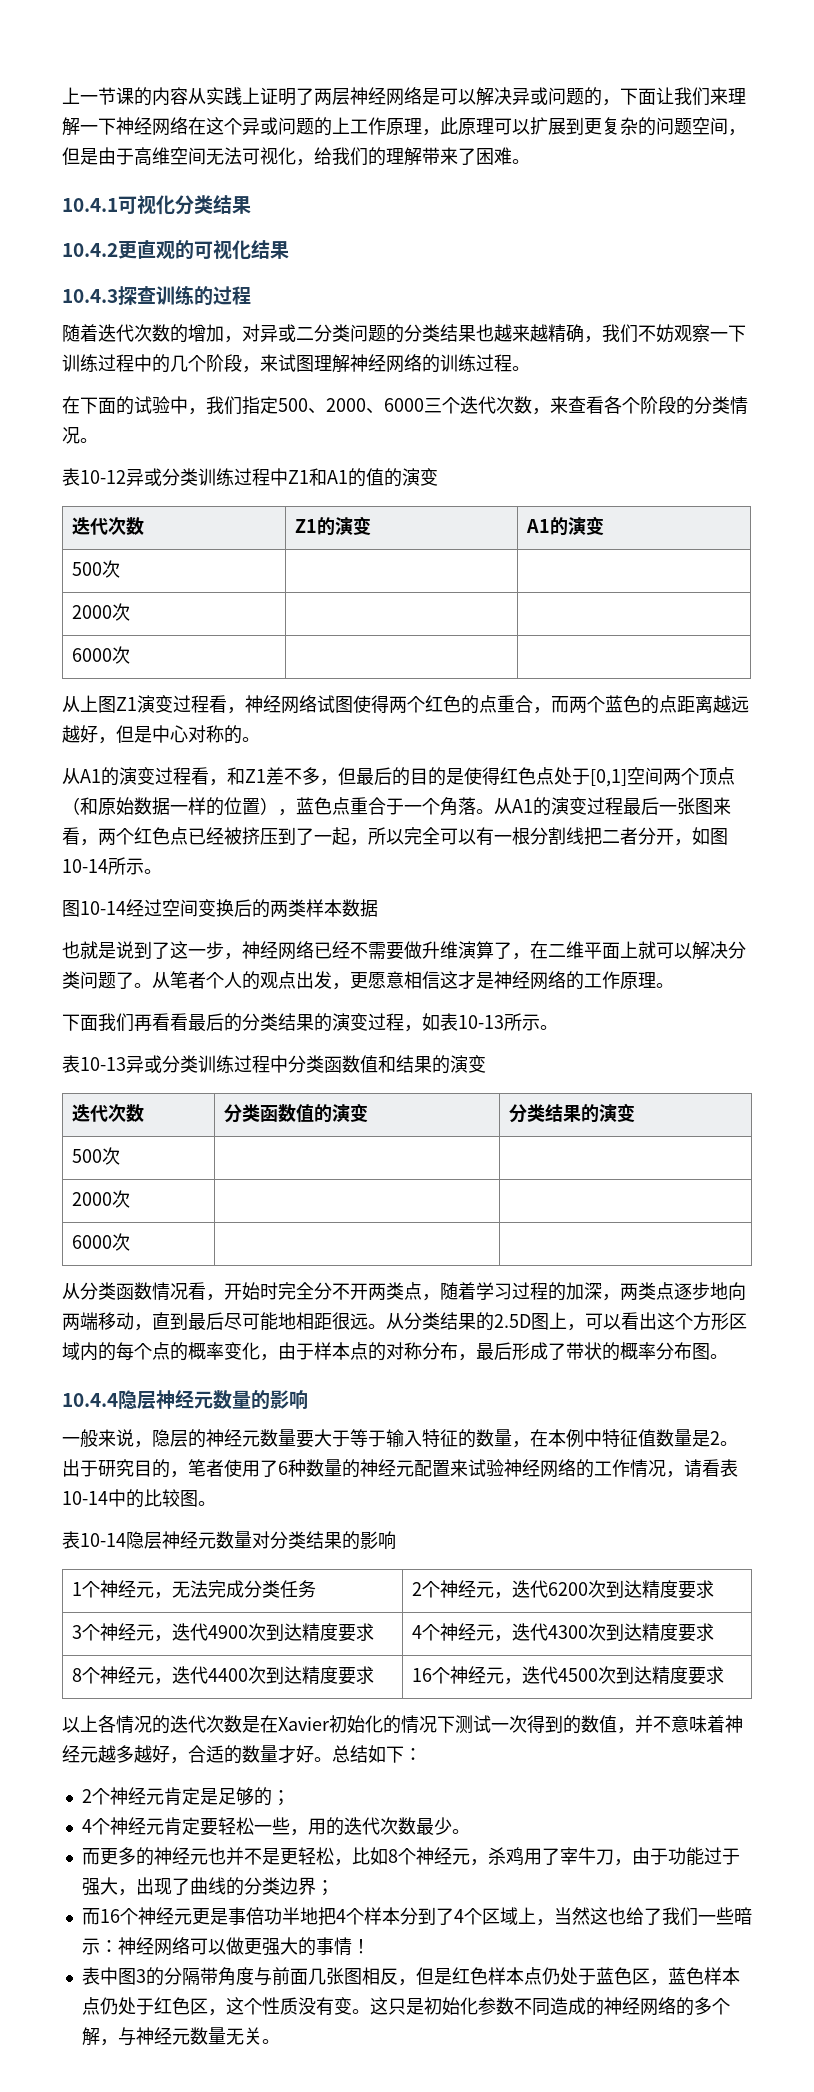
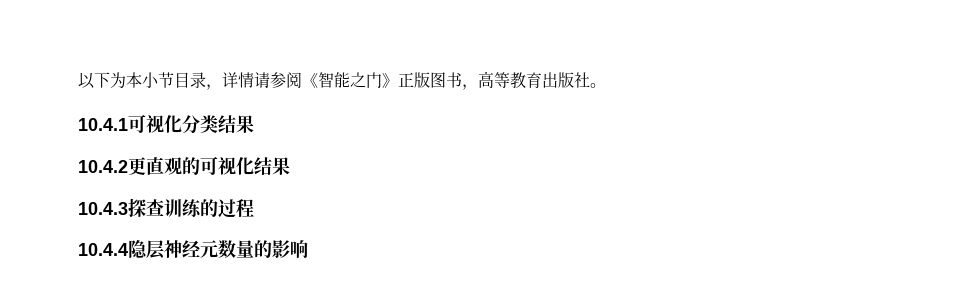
[62,87,746,106] [62,117,746,136] [62,147,512,166] 上一节课的内容从实践上证明了两层神经网络是可以解决异或问题的，下面让我们来理解一下神经网络在这个异或问题的上工作原理，此原理可以扩展到更复杂的问题空间，但是由于高维空间无法可视化，给我们的理解带来了困难 -> [78,71,590,90] 以下为本小节目录，详情请参阅《智能之门》正版图书，高等教育出版社
[62,324,746,343] [62,354,530,373] [62,396,748,415] [62,427,98,444] [62,468,438,487] [71,517,144,535] [294,516,371,536] [525,516,604,536] [71,560,120,578] [71,603,130,621] [71,646,130,664] [62,695,749,714] [62,725,260,744] [62,767,735,787] [62,797,731,816] [62,827,728,846] [62,857,162,875] [62,899,378,918] [62,941,746,960] [62,971,674,990] [62,1013,558,1032] [62,1055,486,1074] [71,1104,144,1122] [223,1103,368,1123] [508,1103,635,1123] [71,1147,120,1165] [71,1190,130,1208] [71,1233,130,1251] [62,1282,746,1301] [62,1312,747,1331] [62,1342,728,1361] // 随着迭代次数的增加，对异或二分类问题的分类结果也越来越精确，我们不妨观察一下训练过程中的几个阶段，来试图理解神经网络的训练过程。 // 在下面的试验中，我们指定500、2000、6000三个迭代次数，来查看各个阶段的分类情况。 // 表10-12异或分类训练过程中Z1和A1的值的演变 // 迭代次数 | Z1的演变 | A1的演变 // 500次 | | // 2000次 | | // 6000次 | | // 从上图Z1演变过程看，神经网络试图使得两个红色的点重合，而两个蓝色的点距离越远越好，但是中心对称的。 // 从A1的演变过程看，和Z1差不多，但最后的目的是使得红色点处于[0,1]空间两个顶点（和原始数据一样的位置），蓝色点重合于一个角落。从A1的演变过程最后一张图来看，两个红色点已经被挤压到了一起，所以完全可以有一根分割线把二者分开，如图10-14所示。 // 图10-14经过空间变换后的两类样本数据 // 也就是说到了这一步，神经网络已经不需要做升维演算了，在二维平面上就可以解决分类问题了。从笔者个人的观点出发，更愿意相信这才是神经网络的工作原理。 // 下面我们再看看最后的分类结果的演变过程，如表10-13所示。 // 表10-13异或分类训练过程中分类函数值和结果的演变 // 迭代次数 | 分类函数值的演变 | 分类结果的演变 // 500次 | | // 2000次 | | // 6000次 | | // 从分类函数情况看，开始时完全分不开两类点，随着学习过程的加深，两类点逐步地向两端移动，直到最后尽可能地相距很远。从分类结果的2.5D图上，可以看出这个方形区域内的每个点的概率变化，由于样本点的对称分布，最后形成了带状的概率分布图。 -> (254, 208) none
[62,1429,738,1448] [62,1459,738,1478] [62,1489,216,1508] [62,1531,396,1550] [71,1580,316,1599] [411,1580,714,1599] [71,1623,374,1642] [411,1623,714,1642] [71,1666,374,1685] [411,1666,724,1685] [62,1715,743,1734] [62,1745,422,1764] [81,1787,290,1806] [81,1817,470,1836] [81,1847,740,1866] [81,1877,334,1896] [81,1907,752,1926] [81,1937,370,1956] [81,1967,740,1986] [81,1997,730,2016] [81,2027,280,2046] // 一般来说，隐层的神经元数量要大于等于输入特征的数量，在本例中特征值数量是2。出于研究目的，笔者使用了6种数量的神经元配置来试验神经网络的工作情况，请看表10-14中的比较图。 // 表10-14隐层神经元数量对分类结果的影响 // 1个神经元，无法完成分类任务 | 2个神经元，迭代6200次到达精度要求 // 3个神经元，迭代4900次到达精度要求 | 4个神经元，迭代4300次到达精度要求 // 8个神经元，迭代4400次到达精度要求 | 16个神经元，迭代4500次到达精度要求 // 以上各情况的迭代次数是在Xavier初始化的情况下测试一次得到的数值，并不意味着神经元越多越好，合适的数量才好。总结如下： // 2个神经元肯定是足够的； // 4个神经元肯定要轻松一些，用的迭代次数最少。 // 而更多的神经元也并不是更轻松，比如8个神经元，杀鸡用了宰牛刀，由于功能过于强大，出现了曲线的分类边界； // 而16个神经元更是事倍功半地把4个样本分到了4个区域上，当然这也给了我们一些暗示：神经网络可以做更强大的事情！ // 表中图3的分隔带角度与前面几张图相反，但是红色样本点仍处于蓝色区，蓝色样本点仍处于红色区，这个性质没有变。这只是初始化参数不同造成的神经网络的多个解，与神经元数量无关。 -> (308, 249) none

